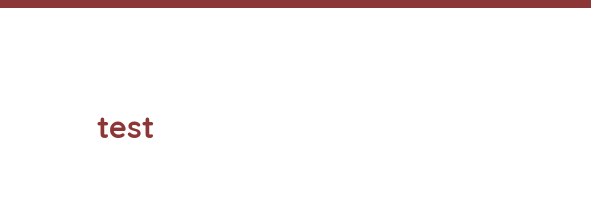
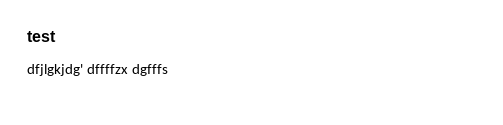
(154, 127) none -> [27,64,168,76] // dfjlgkjdg' dffffzx dgfffs

